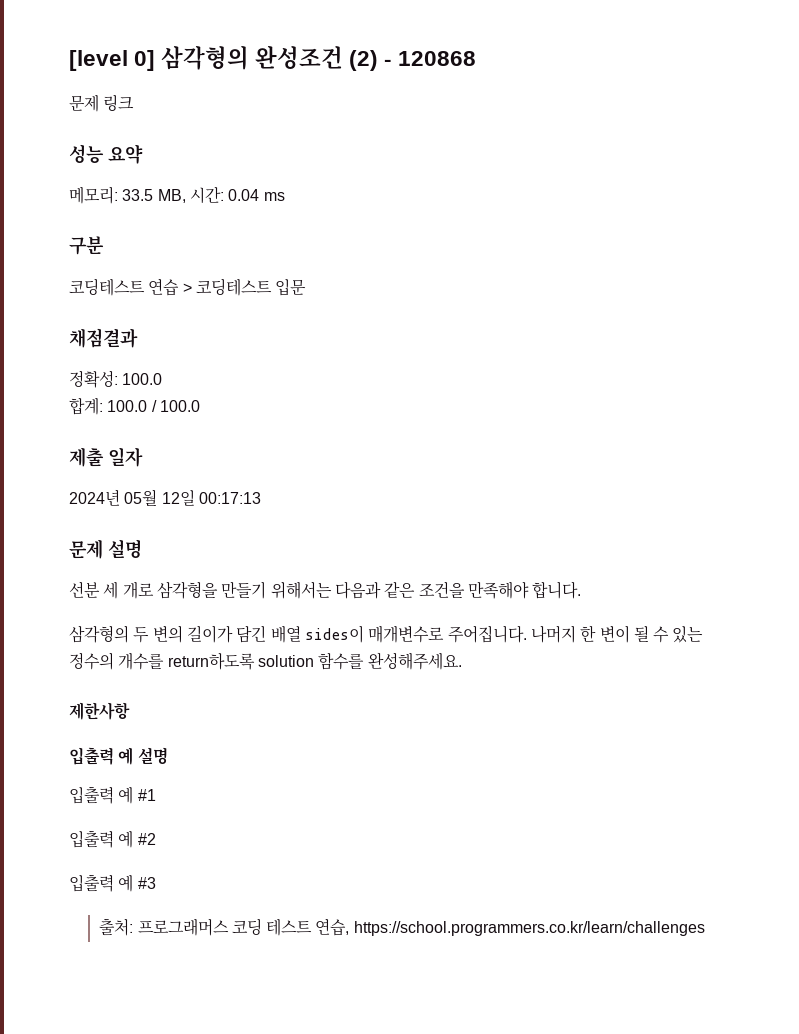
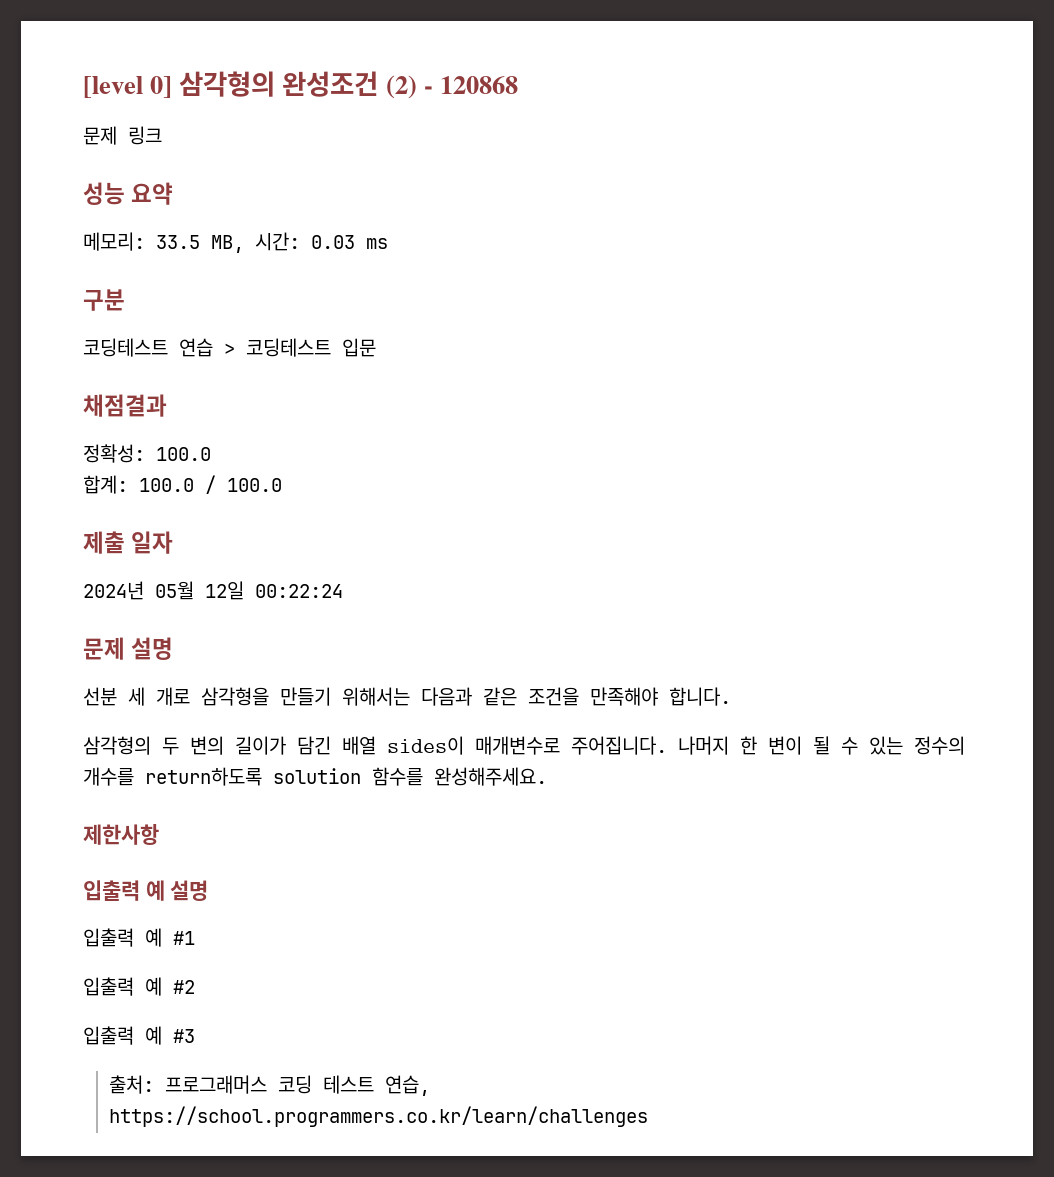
[228,189,260,201] 0.04 -> [311,235,355,249] 0.03
[198,492,261,504] 00:17:13 -> [255,584,343,598] 00:22:24

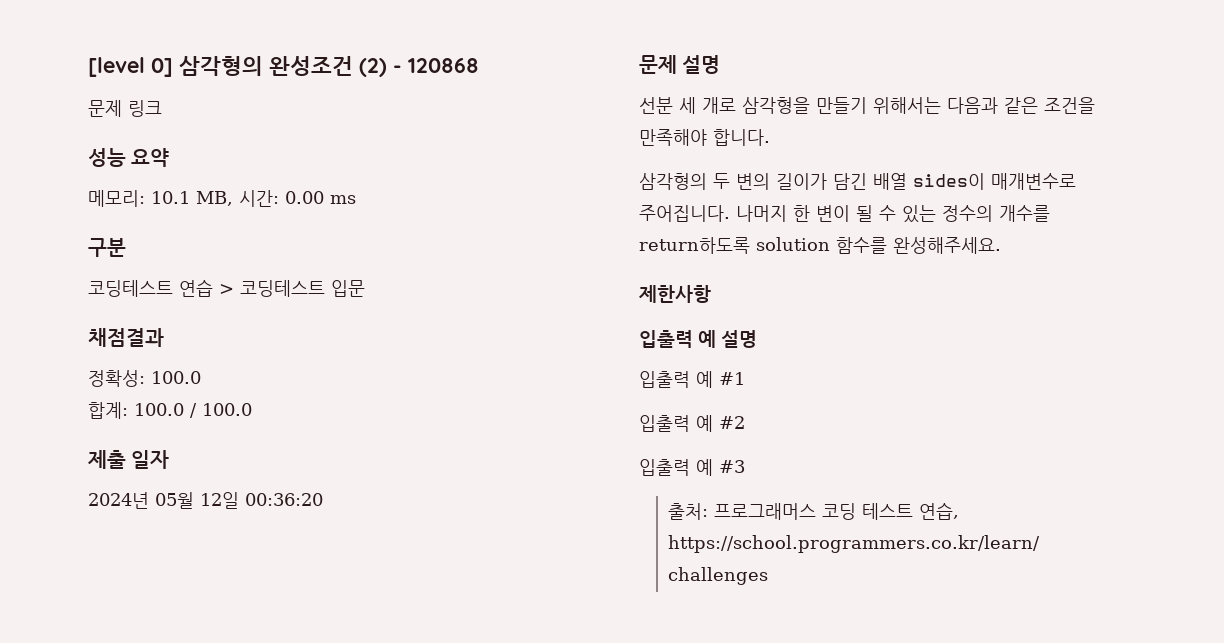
[156,235,200,249] 33.5 -> [151,191,190,204] 10.1
[311,235,355,249] 0.03 -> [285,191,324,204] 0.00
[255,584,343,598] 00:22:24 -> [245,493,323,506] 00:36:20

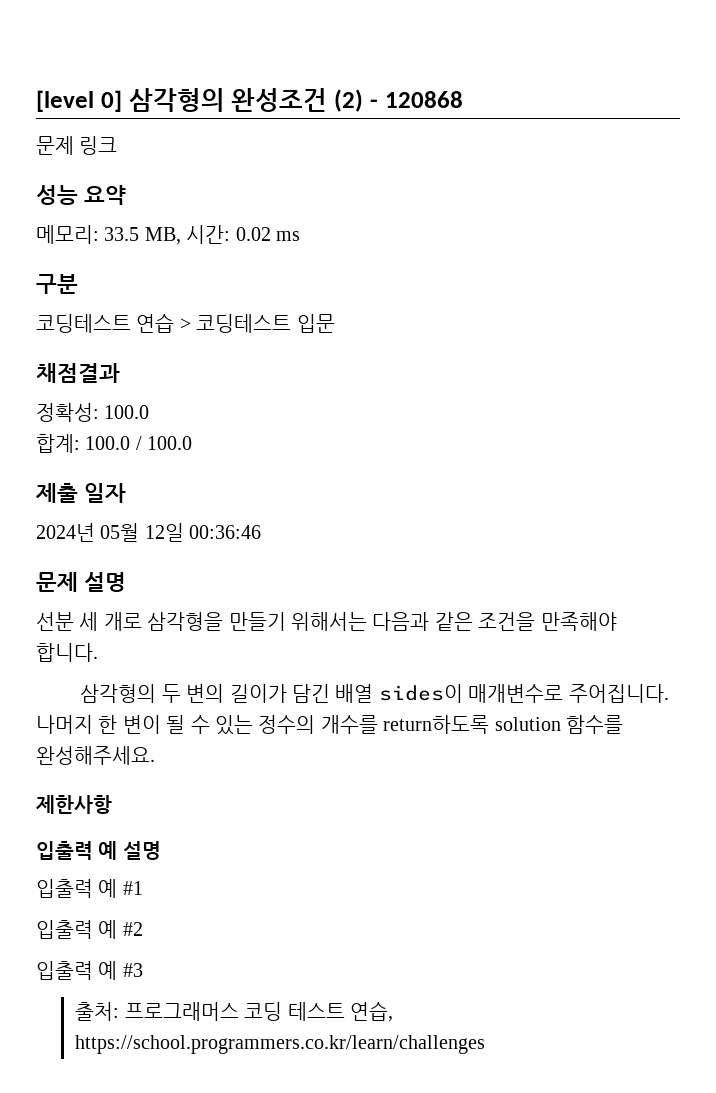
[151,191,190,204] 10.1 -> [104,227,140,241] 33.5
[285,191,324,204] 0.00 -> [235,227,271,241] 0.02
[245,493,323,506] 00:36:20 -> [189,525,262,539] 00:36:46

